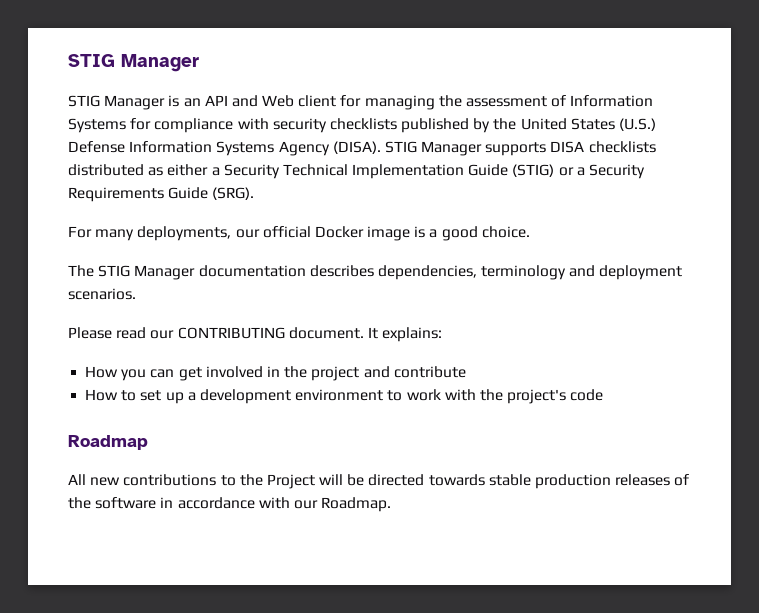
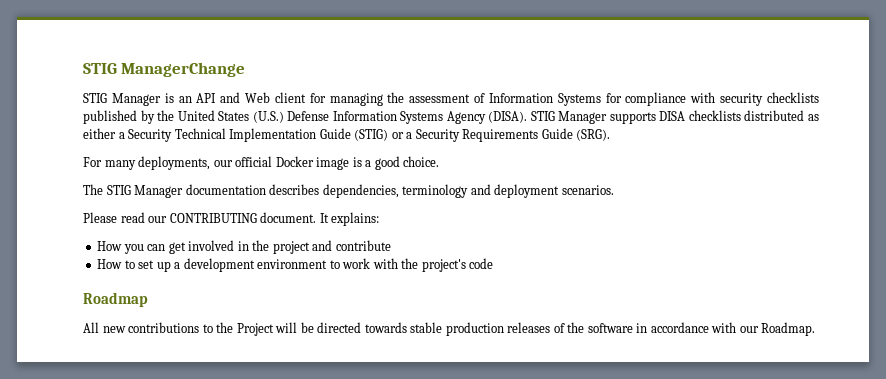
[68,54,199,72] STIG Manager -> [83,62,246,77] STIG ManagerChange

